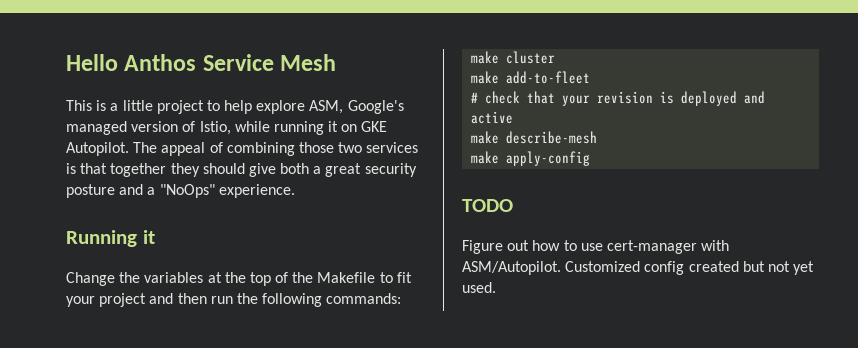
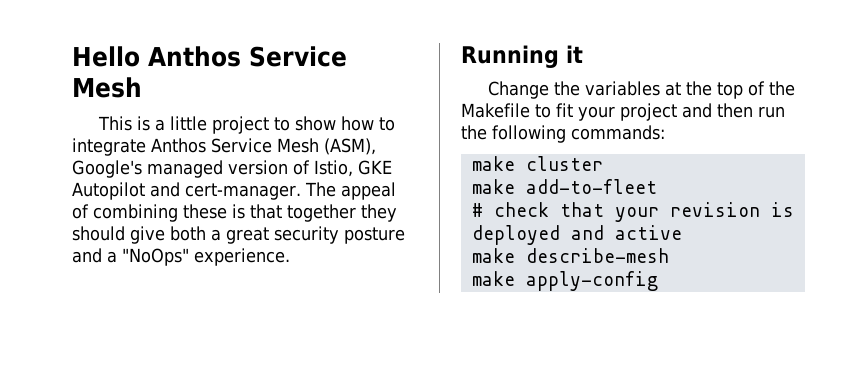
[224,100,344,114] help explore ASM, -> [294,116,395,131] [72,138,376,156] show how to integrate Anthos Service Mesh (ASM),
[234,121,388,135] [66,142,129,156] while running it on GKE Autopilot. -> [358,160,392,175] [72,182,301,200] GKE Autopilot and cert-manager.
[298,142,419,153] those two services -> [183,204,227,219] these
[462,199,513,212] [462,240,730,254] [462,261,815,275] [462,282,496,293] // TODO // Figure out how to use cert-manager with ASM/Autopilot. Customized config created but not yet used. -> (658, 281) none

